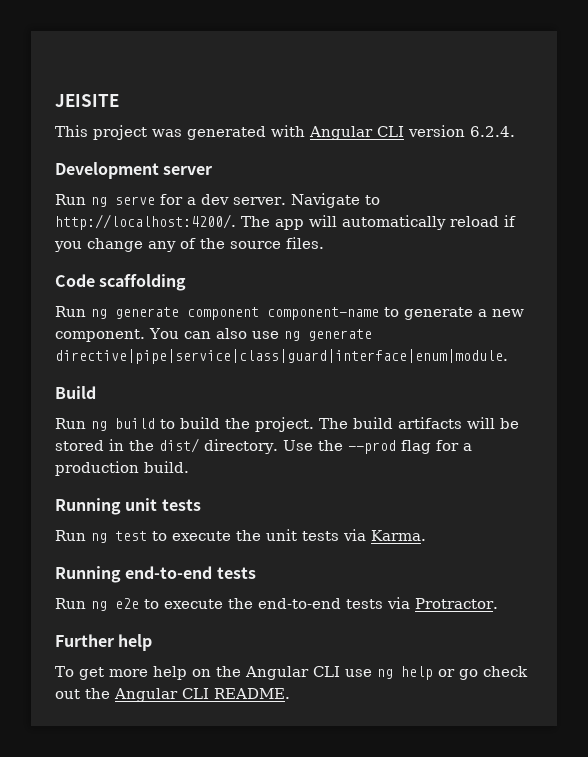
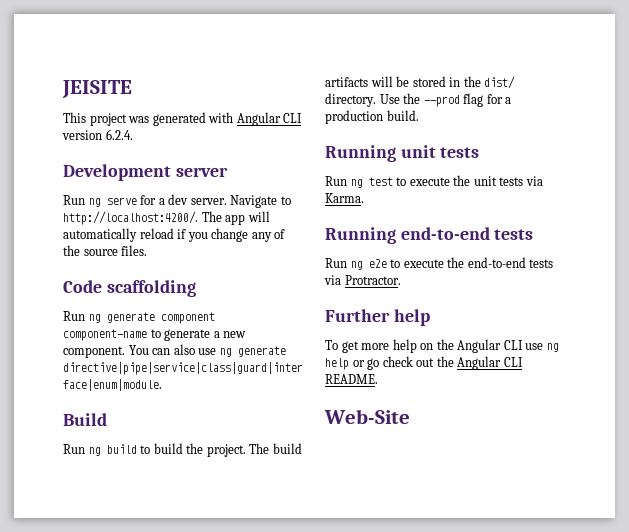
(290, 693) none -> [324,409,410,424] // Web-Site

